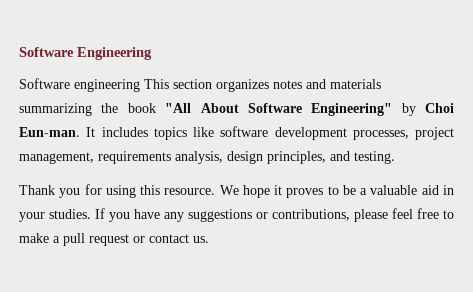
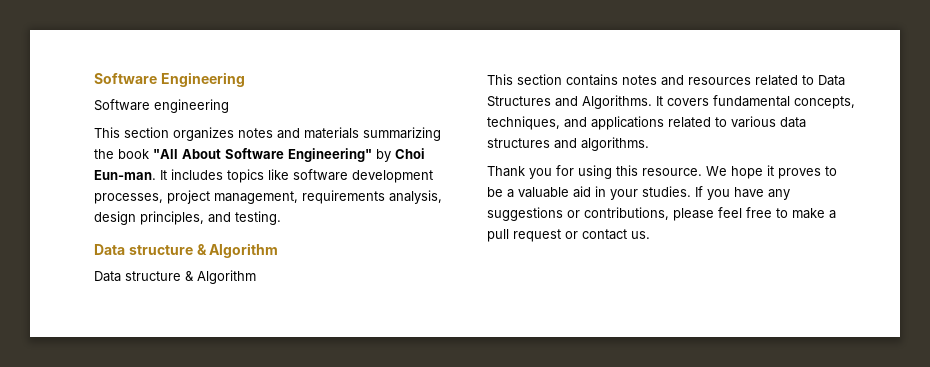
(140, 85) none -> (229, 106) //
(395, 157) none -> [94,243,279,258] [94,270,256,284] [487,74,845,86] [487,95,855,109] [487,116,806,130] [487,137,649,151] // Data structure & Algorithm // Data structure & Algorithm // This section contains notes and resources related to Data Structures and Algorithms. It covers fundamental concepts, techniques, and applications related to various data structures and algorithms.

